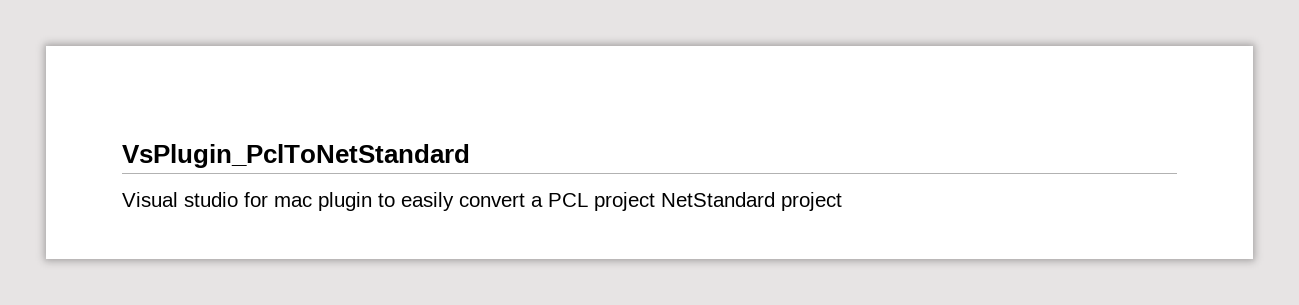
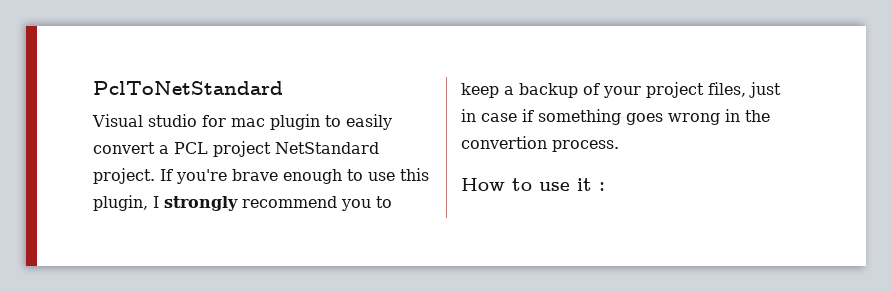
[122,144,470,168] VsPlugin_PclToNetStandard -> [93,81,283,95] PclToNetStandard
[781,192,842,211] project -> [93,168,429,184] [93,195,392,211] [461,82,781,98] [461,109,770,125] [461,136,619,152] [461,178,605,191] project. If you're brave enough to use this plugin, I strongly recommend you to keep a backup of your project files, just in case if something goes wrong in the convertion process. // How to use it :

